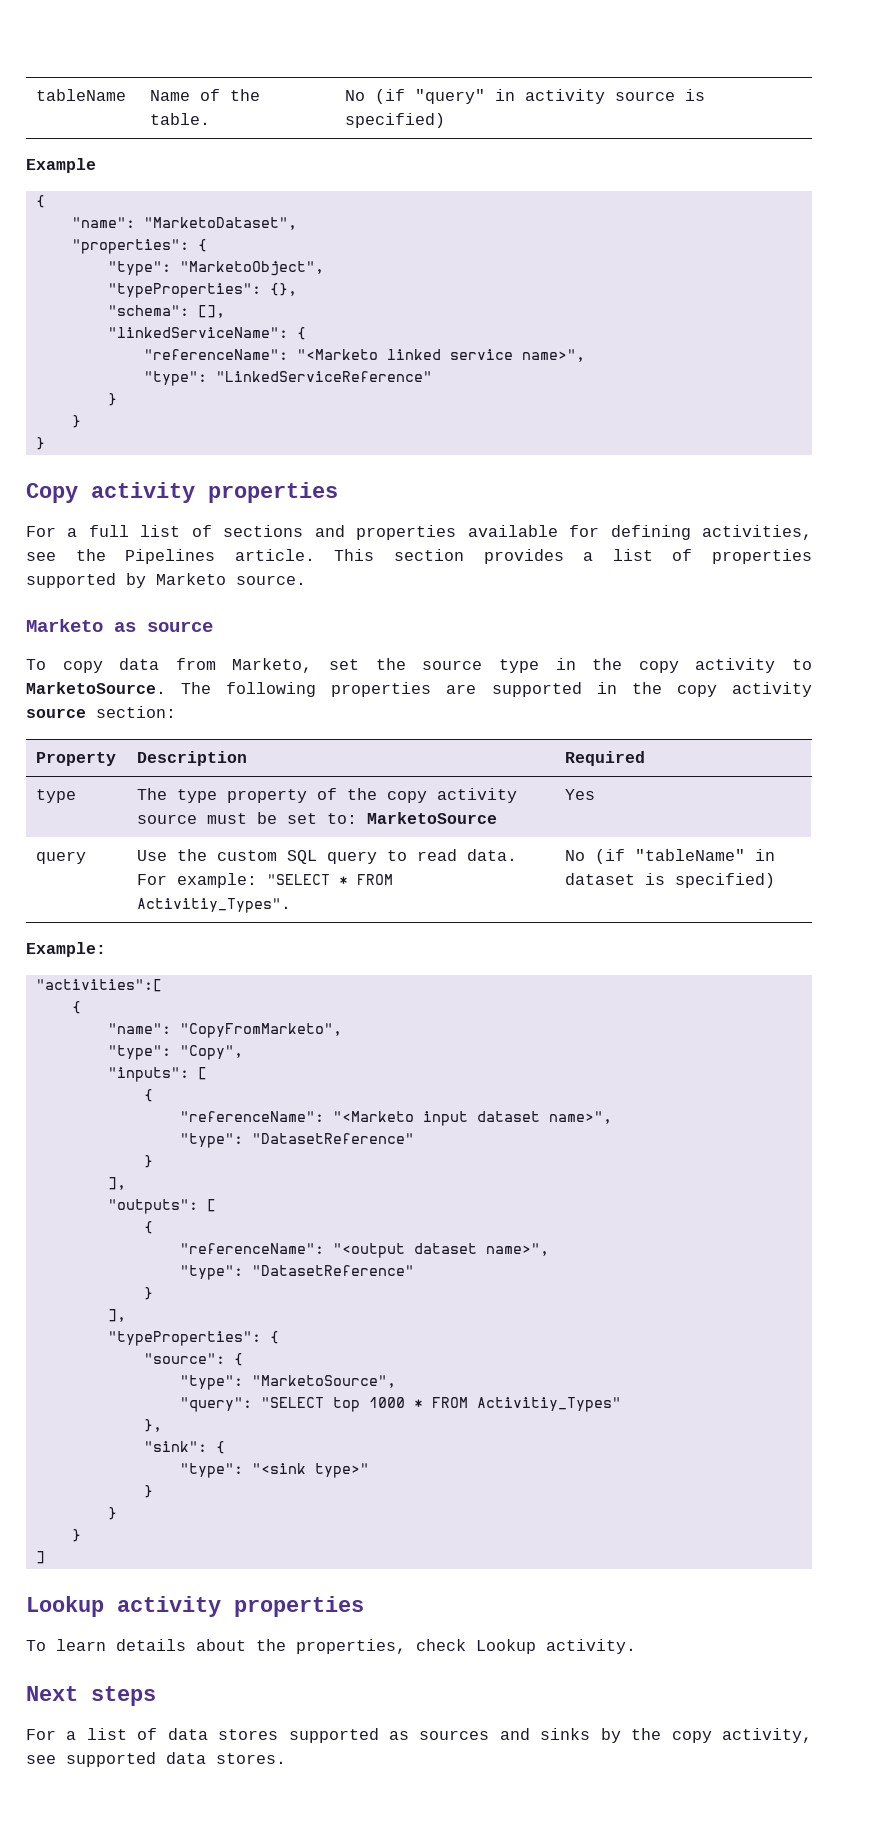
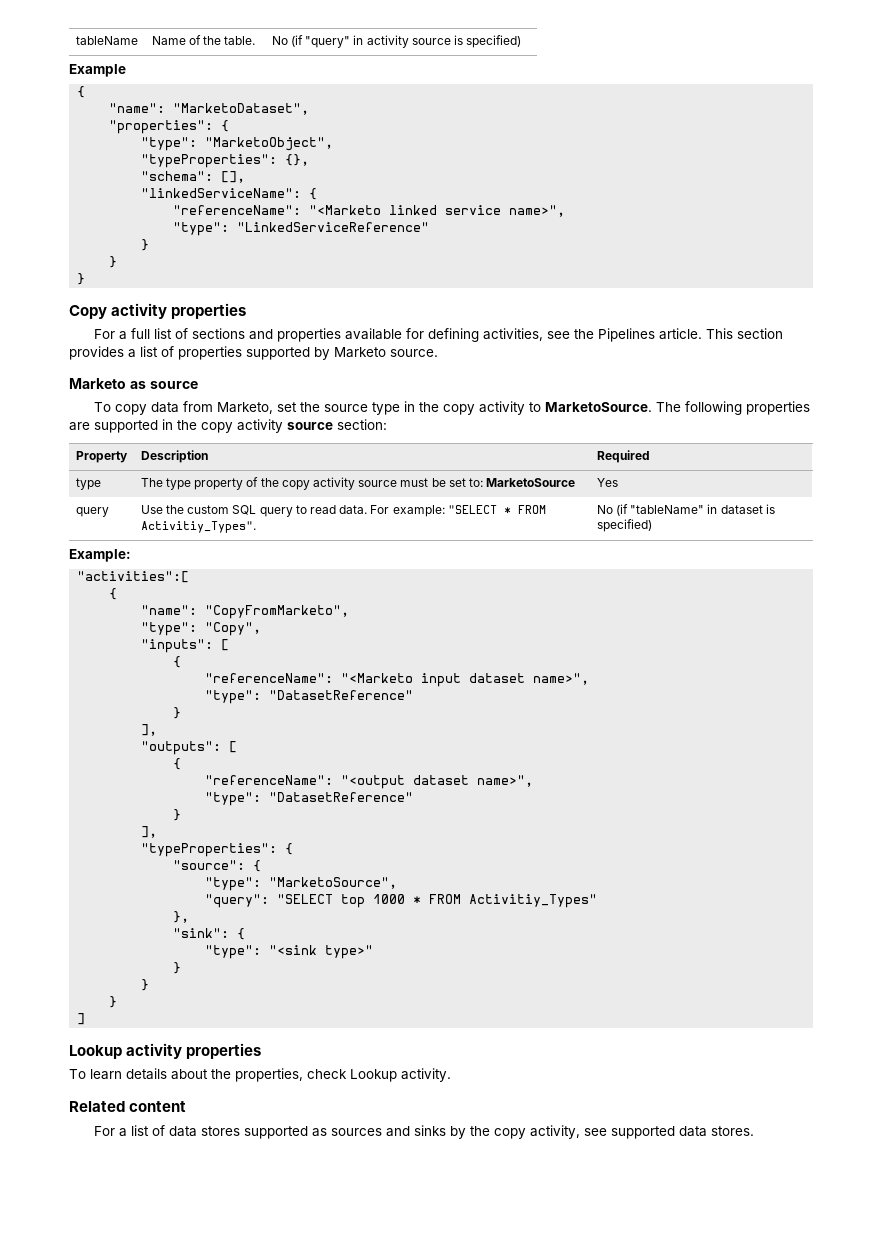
[26,1686,156,1706] Next steps -> [69,1101,187,1112] Related content

